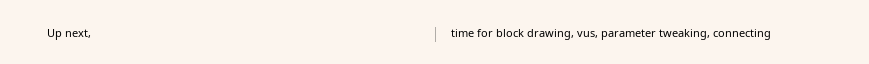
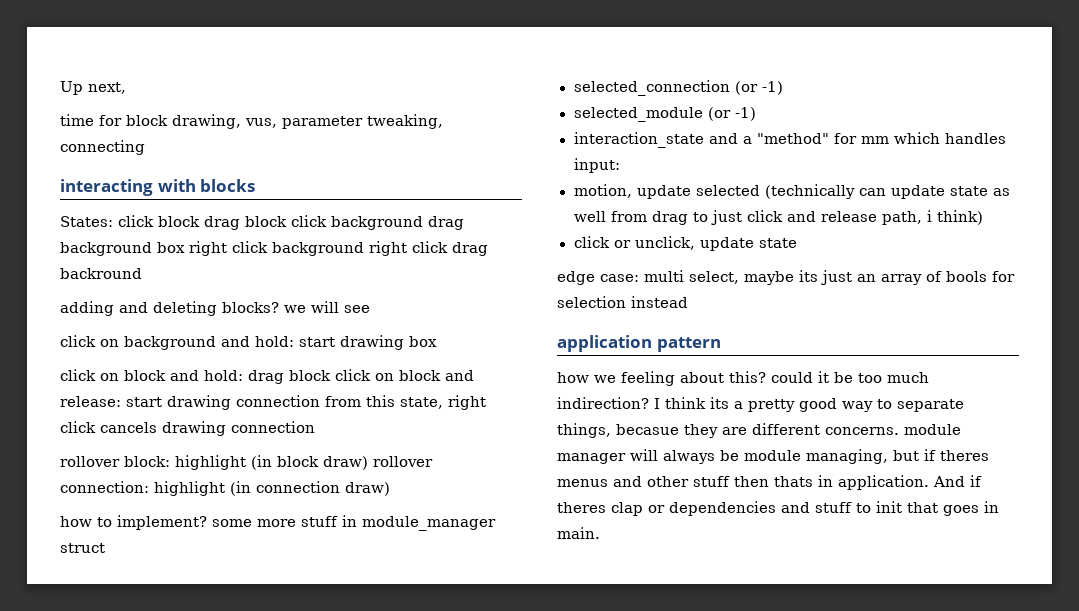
(771, 34) none -> [60,179,256,196] [60,215,464,230] [60,241,488,256] [60,268,142,279] [60,301,370,316] [60,335,437,350] [60,369,474,384] [60,395,486,410] [60,421,315,436] [60,455,433,470] [60,481,390,496] [60,515,496,531] [60,543,105,553] [573,80,783,96] [573,107,756,122] [573,132,1006,148] [573,158,620,173] [573,184,1010,199] [573,210,983,225] [573,236,797,251] [557,270,1015,285] [557,296,688,308] [557,335,721,352] [557,371,929,386] [557,397,964,412] [557,423,961,438] [557,449,989,464] [557,475,982,490] [557,501,999,516] [557,527,600,539] // interacting with blocks // States: click block drag block click background drag background box right click background right click drag backround // adding and deleting blocks? we will see // click on background and hold: start drawing box // click on block and hold: drag block click on block and release: start drawing connection from this state, right click cancels drawing connection // rollover block: highlight (in block draw) rollover connection: highlight (in connection draw) // how to implement? some more stuff in module_manager struct // selected_connection (or -1) // selected_module (or -1) // interaction_state and a "method" for mm which handles input: // motion, update selected (technically can update state as well from drag to just click and release path, i think) // click or unclick, update state // edge case: multi select, maybe its just an array of bools for selection instead // application pattern // how we feeling about this? could it be too much indirection? I think its a pretty good way to separate things, becasue they are different concerns. module manager will always be module managing, but if theres menus and other stuff then thats in application. And if theres clap or dependencies and stuff to init that goes in main.

